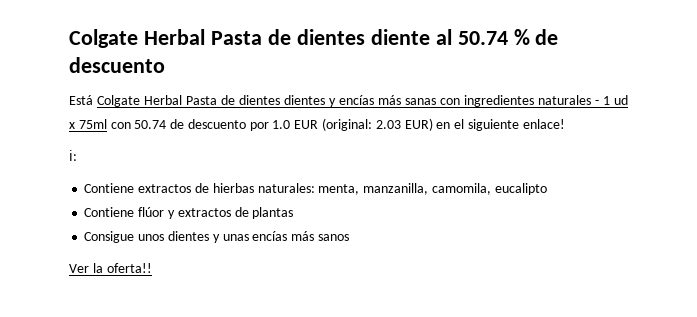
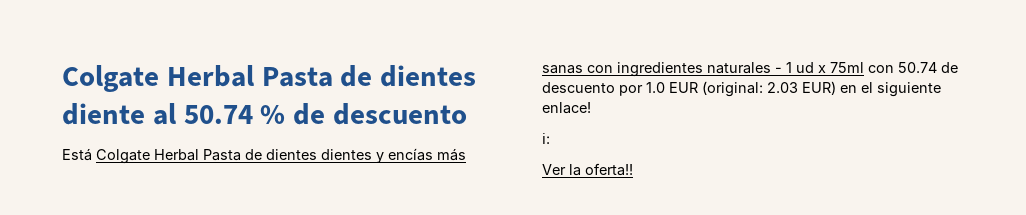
[84,183,547,195] [84,207,294,219] [84,231,349,243] // Contiene extractos de hierbas naturales: menta, manzanilla, camomila, eucalipto // Contiene flúor y extractos de plantas // Consigue unos dientes y unas encías más sanos -> (550, 138) none

